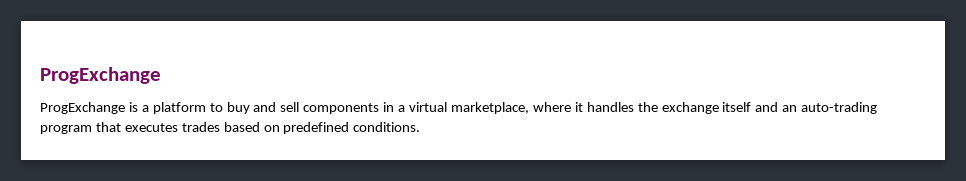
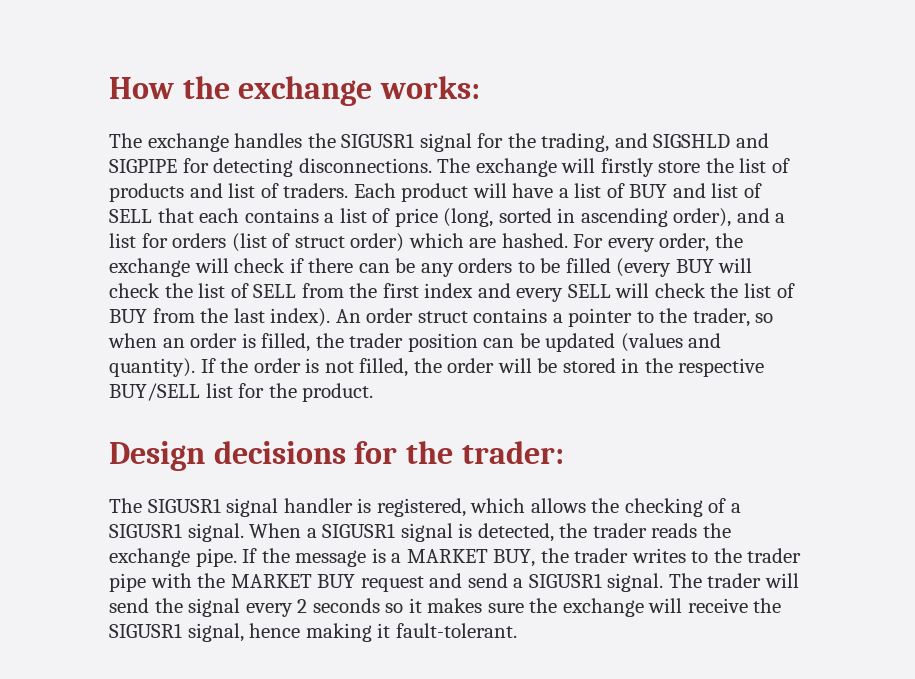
[40,67,161,84] [40,102,878,114] [40,122,421,134] ProgExchange // ProgExchange is a platform to buy and sell components in a virtual marketplace, where it handles the exchange itself and an auto-trading program that executes trades based on predefined conditions. -> [109,76,480,106] [109,133,769,152] [109,158,790,177] [109,183,763,202] [109,208,786,227] [109,233,743,252] [109,258,753,277] [109,283,795,302] [109,308,774,327] [108,333,722,352] [109,358,765,377] [109,383,374,402] [109,441,564,471] [109,498,741,517] [109,523,731,542] [109,548,802,567] [109,573,799,592] [109,598,782,617] [109,623,517,642] How the exchange works: // The exchange handles the SIGUSR1 signal for the trading, and SIGSHLD and SIGPIPE for detecting disconnections. The exchange will firstly store the list of products and list of traders. Each product will have a list of BUY and list of SELL that each contains a list of price (long, sorted in ascending order), and a list for orders (list of struct order) which are hashed. For every order, the exchange will check if there can be any orders to be filled (every BUY will check the list of SELL from the first index and every SELL will check the list of BUY from the last index). An order struct contains a pointer to the trader, so when an order is filled, the trader position can be updated (values and quantity). If the order is not filled, the order will be stored in the respective BUY/SELL list for the product. // Design decisions for the trader: // The SIGUSR1 signal handler is registered, which allows the checking of a SIGUSR1 signal. When a SIGUSR1 signal is detected, the trader reads the exchange pipe. If the message is a MARKET BUY, the trader writes to the trader pipe with the MARKET BUY request and send a SIGUSR1 signal. The trader will send the signal every 2 seconds so it makes sure the exchange will receive the SIGUSR1 signal, hence making it fault-tolerant.

